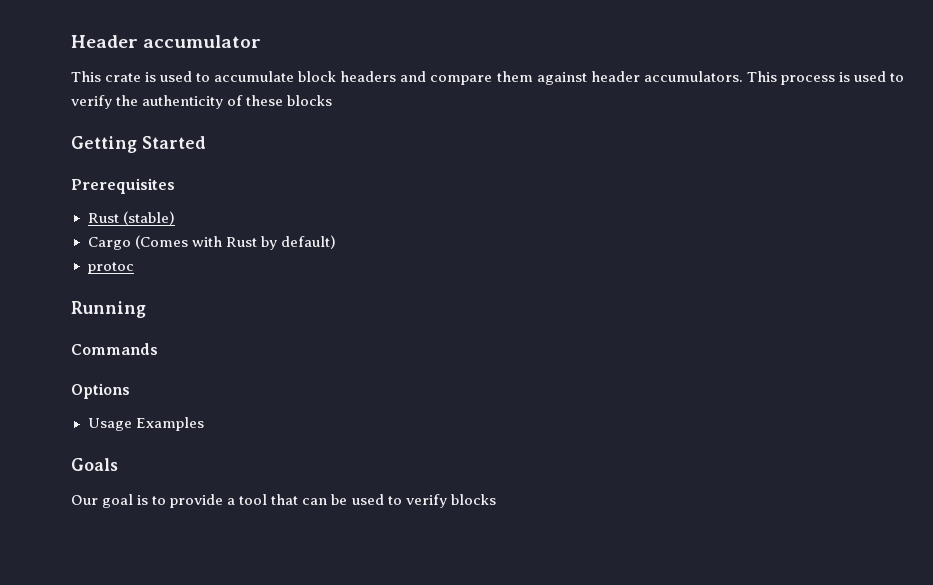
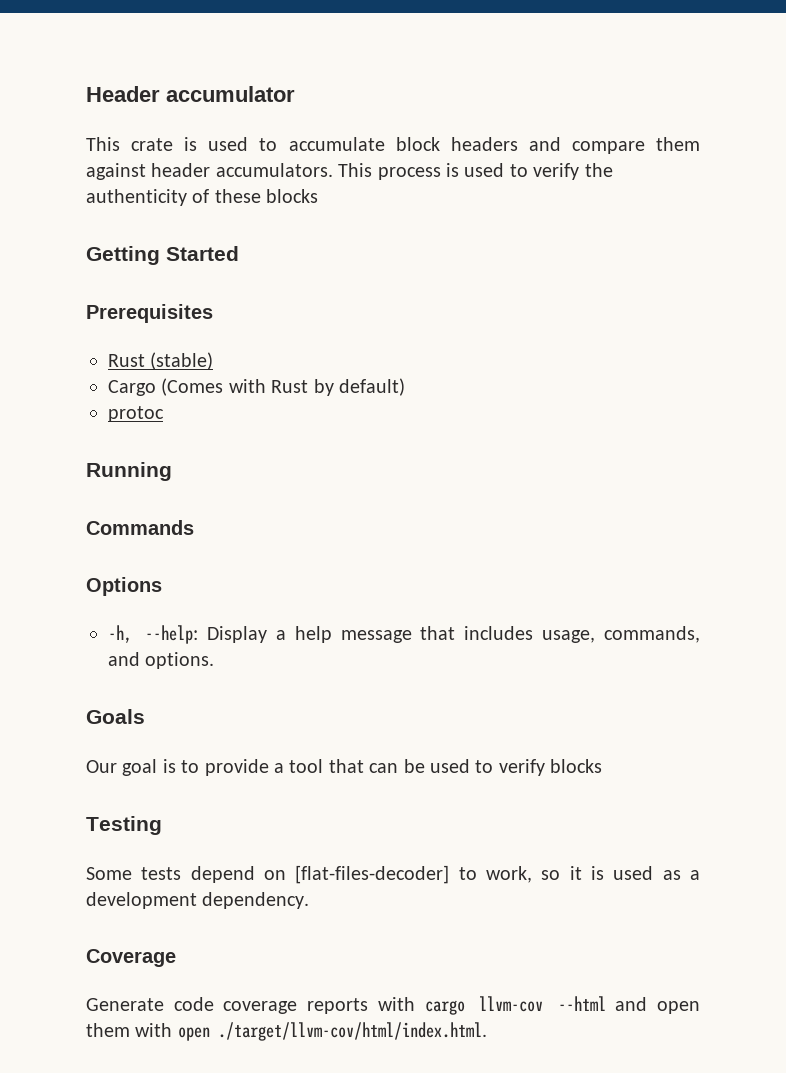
[87,417,204,431] Usage Examples -> [108,625,700,644] [108,652,215,669] -h, --help: Display a help message that includes usage, commands, and options.
(496, 499) none -> [86,816,162,835] [86,865,701,884] [86,892,310,909] [86,949,176,967] [86,996,700,1015] [86,1022,487,1041] // Testing // Some tests depend on [flat-files-decoder] to work, so it is used as a development dependency. // Coverage // Generate code coverage reports with cargo llvm-cov --html and open them with open ./target/llvm-cov/html/index.html.

